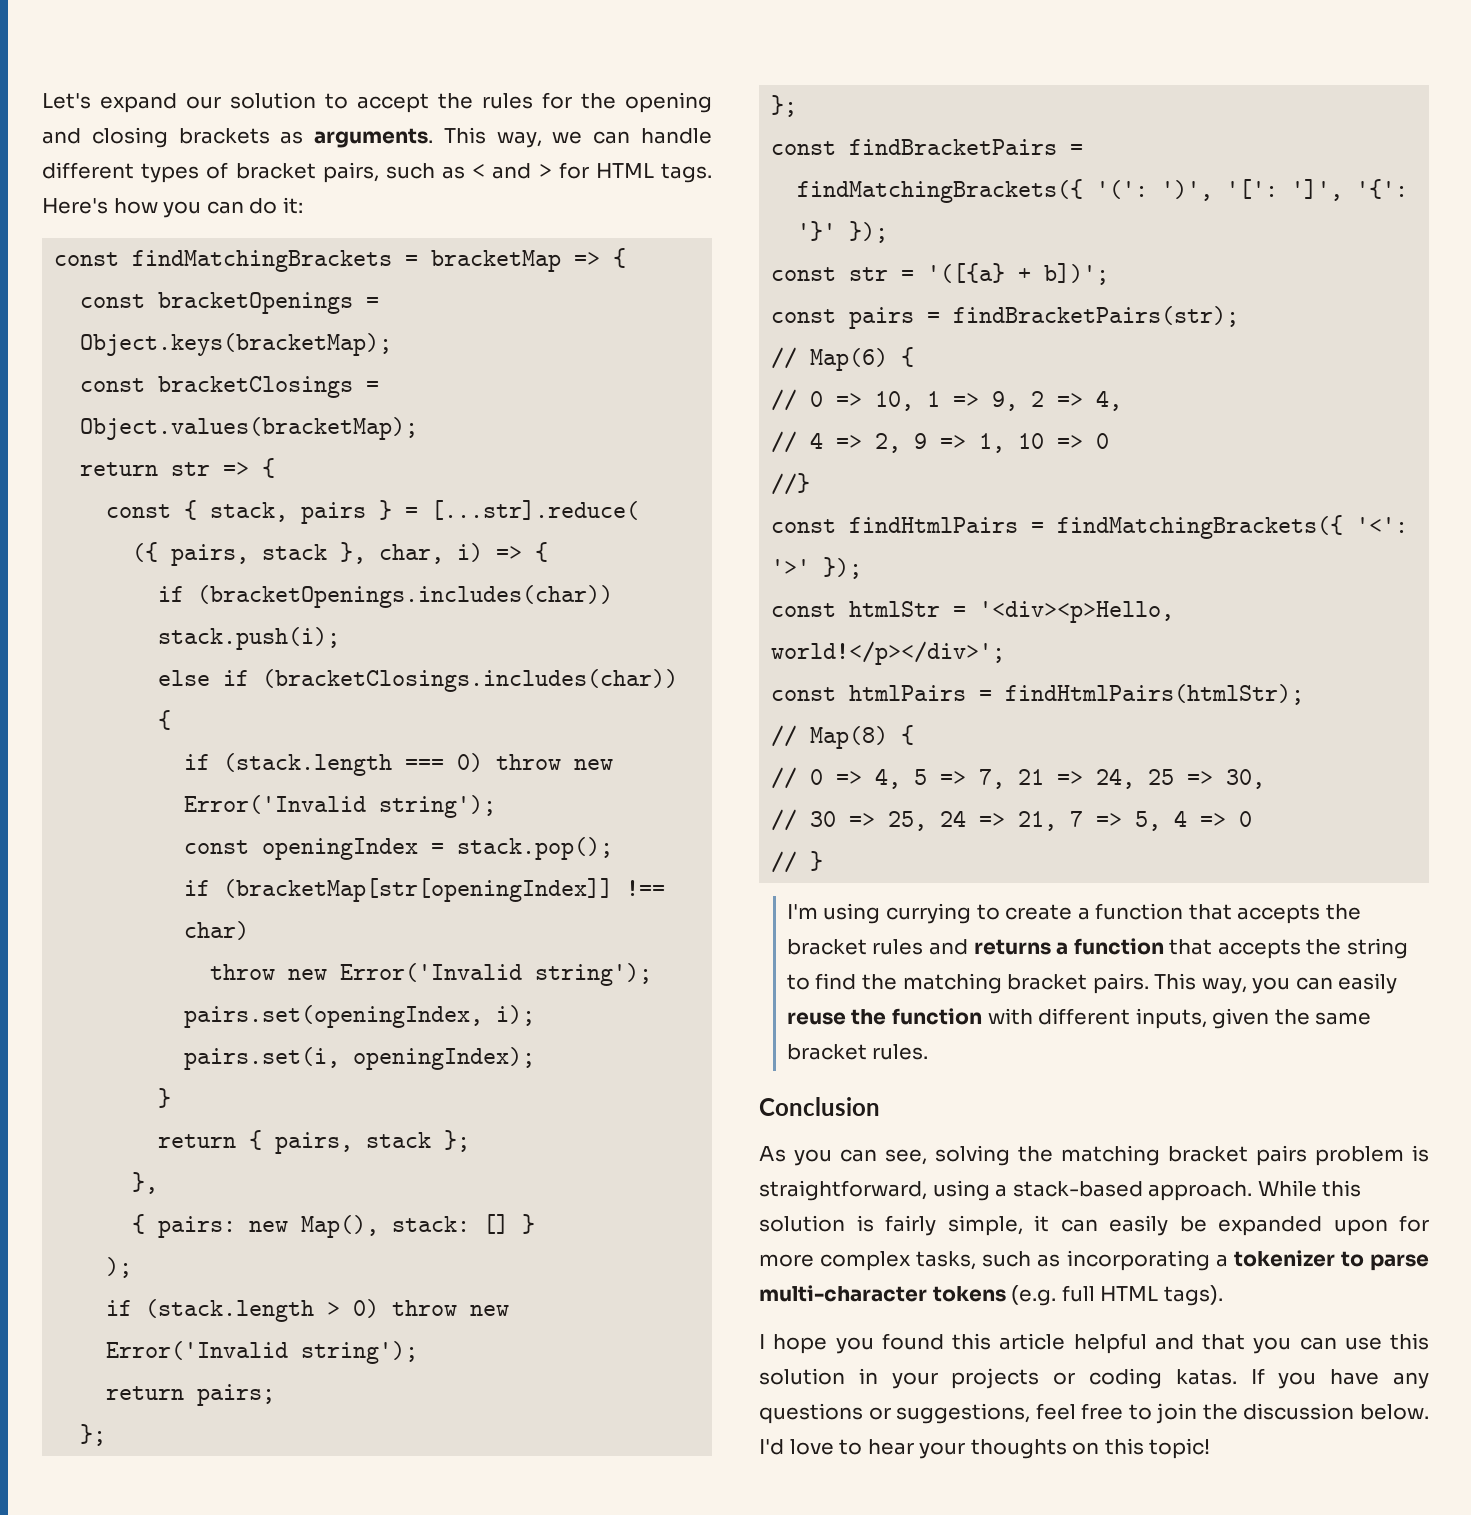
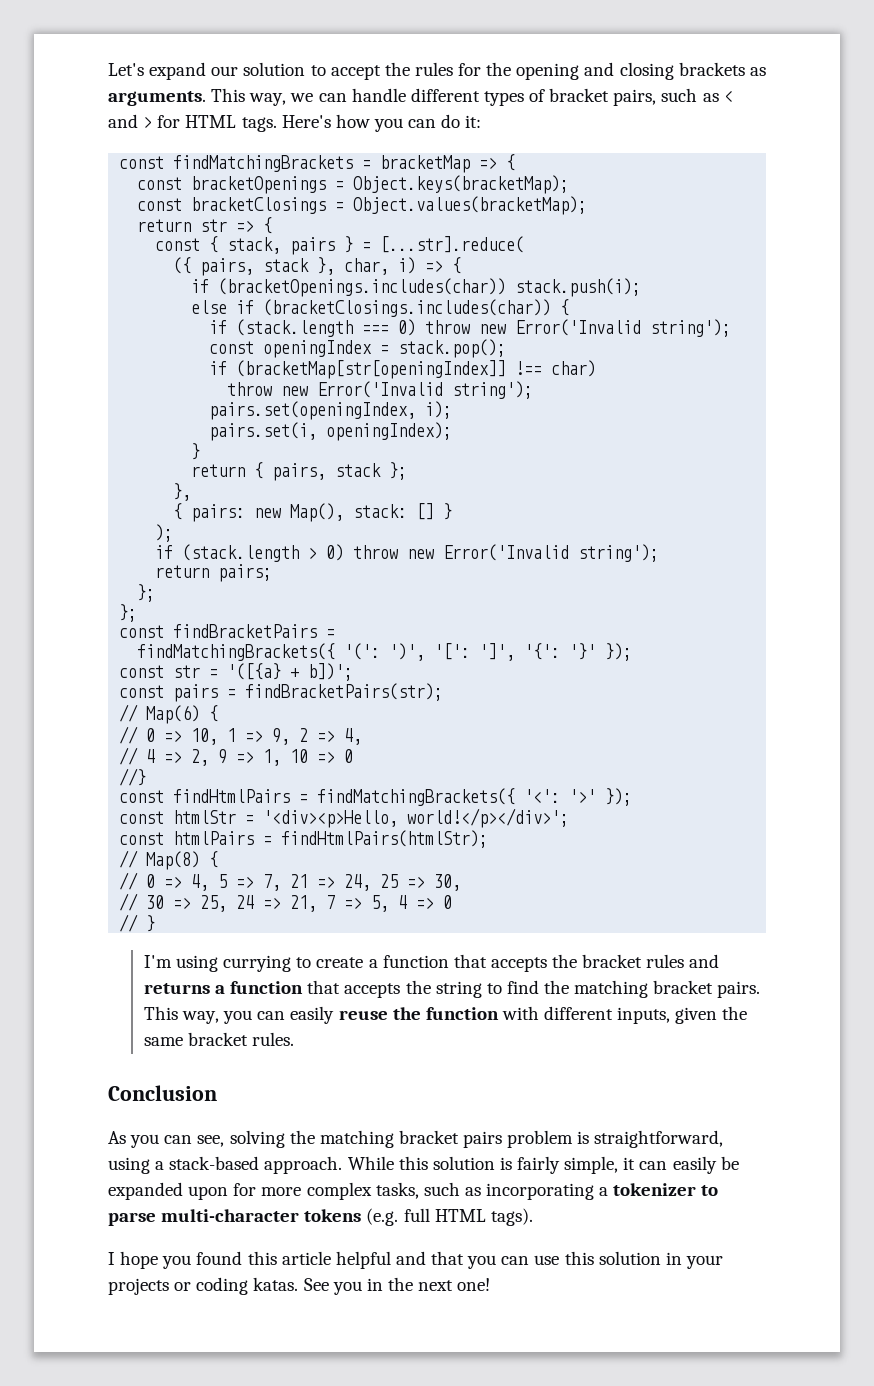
[1250,1368,1429,1389] [759,1403,1429,1424] [759,1438,1211,1459] If you have any questions or suggestions, feel free to join the discussion below. I'd love to hear your thoughts on this topic! -> [303,1277,491,1295] See you in the next one!

